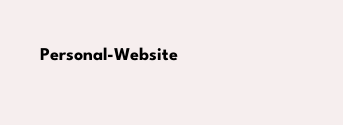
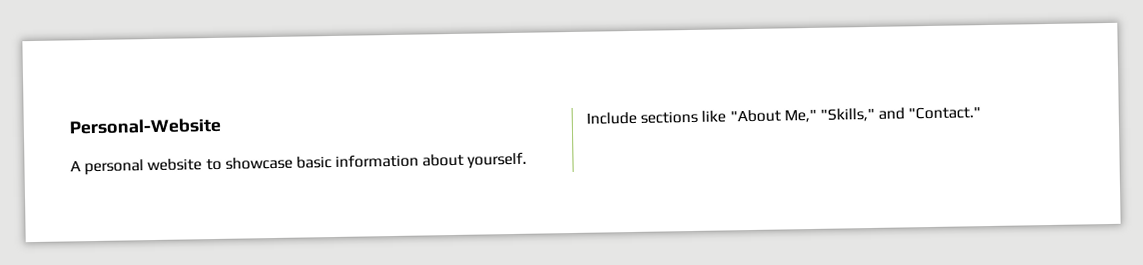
(178, 54) none -> [70,152,528,176] [586,106,982,125] // A personal website to showcase basic information about yourself. Include sections like "About Me," "Skills," and "Contact."

